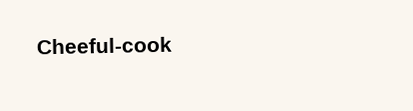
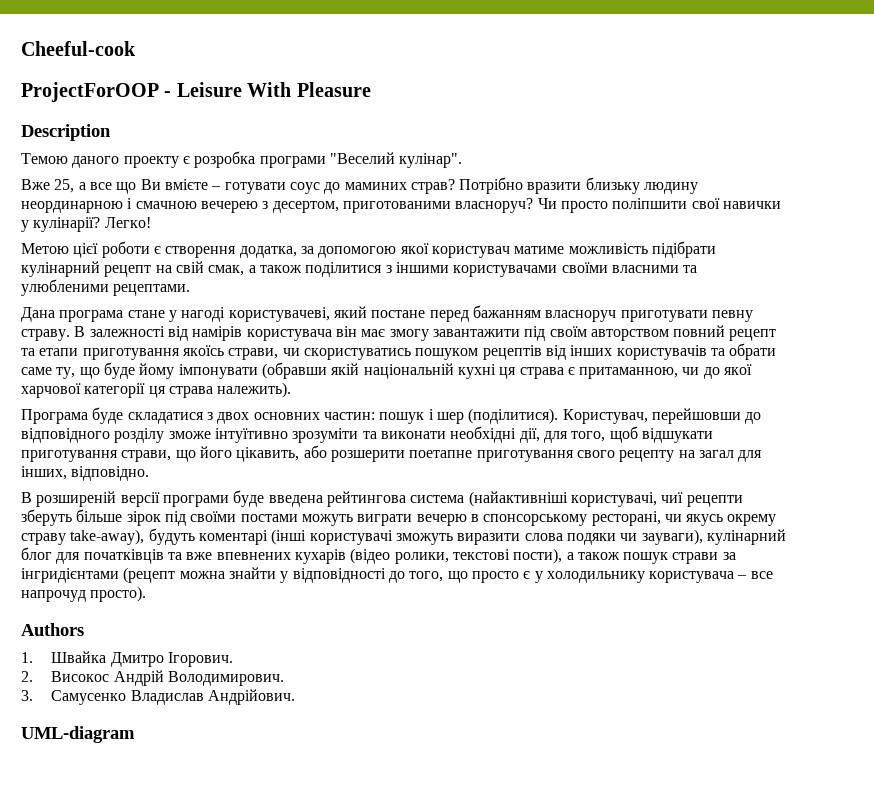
(172, 45) none -> [21,82,371,102] [21,124,111,141] [21,151,463,168] [21,177,699,194] [21,198,781,213] [21,217,151,232] [21,241,716,258] [21,261,698,277] [21,279,191,296] [21,305,753,322] [21,325,777,341] [21,343,777,360] [21,362,753,379] [21,382,292,398] [21,407,762,424] [21,426,713,443] [21,445,763,462] [21,466,150,481] [21,490,743,507] [21,509,777,526] [21,528,786,545] [21,547,736,564] [21,567,773,583] [21,586,147,602] [21,623,84,636] [21,651,234,667] [21,670,285,686] [21,689,296,705] [21,726,135,743] // ProjectForOOP - Leisure With Pleasure // Description // Темою даного проекту є розробка програми "Веселий кулінар". // Вже 25, а все що Ви вмієте – готувати соус до маминих страв? Потрібно вразити близьку людину неординарною і смачною вечерею з десертом, приготованими власноруч? Чи просто поліпшити свої навички у кулінарії? Легко! // Метою цієї роботи є створення додатка, за допомогою якої користувач матиме можливість підібрати кулінарний рецепт на свій смак, а також поділитися з іншими користувачами своїми власними та улюбленими рецептами. // Дана програма стане у нагоді користувачеві, який постане перед бажанням власноруч приготувати певну страву. В залежності від намірів користувача він має змогу завантажити під своїм авторством повний рецепт та етапи приготування якоїсь страви, чи скористуватись пошуком рецептів від інших користувачів та обрати саме ту, що буде йому імпонувати (обравши якій національній кухні ця страва є притаманною, чи до якої харчової категорії ця страва належить). // Програма буде складатися з двох основних частин: пошук і шер (поділитися). Користувач, перейшовши до відповідного розділу зможе інтуїтивно зрозуміти та виконати необхідні дії, для того, щоб відшукати приготування страви, що його цікавить, або розшерити поетапне приготування свого рецепту на загал для інших, відповідно. // В розширеній версії програми буде введена рейтингова система (найактивніші користувачі, чиї рецепти зберуть більше зірок під своїми постами можуть виграти вечерю в спонсорському ресторані, чи якусь окрему страву take-away), будуть коментарі (інші користувачі зможуть виразити слова подяки чи зауваги), кулінарний блог для початківців та вже впевнених кухарів (відео ролики, текстові пости), а також пошук страви за інгридієнтами (рецепт можна знайти у відповідності до того, що просто є у холодильнику користувача – все напрочуд просто). // Authors // 1. Швайка Дмитро Ігорович. // 2. Високос Андрій Володимирович. // 3. Самусенко Владислав Андрійович. // UML-diagram

